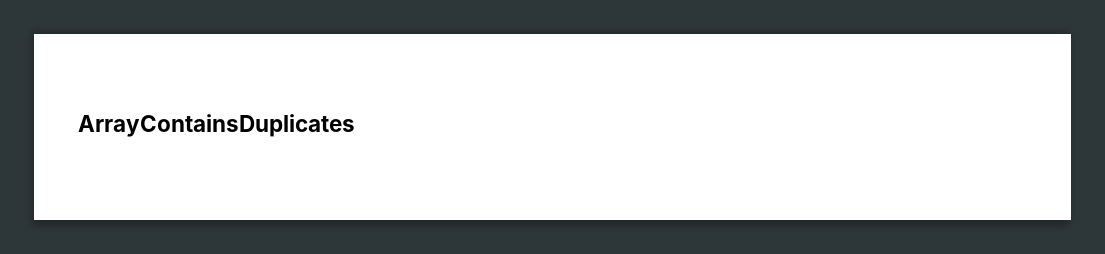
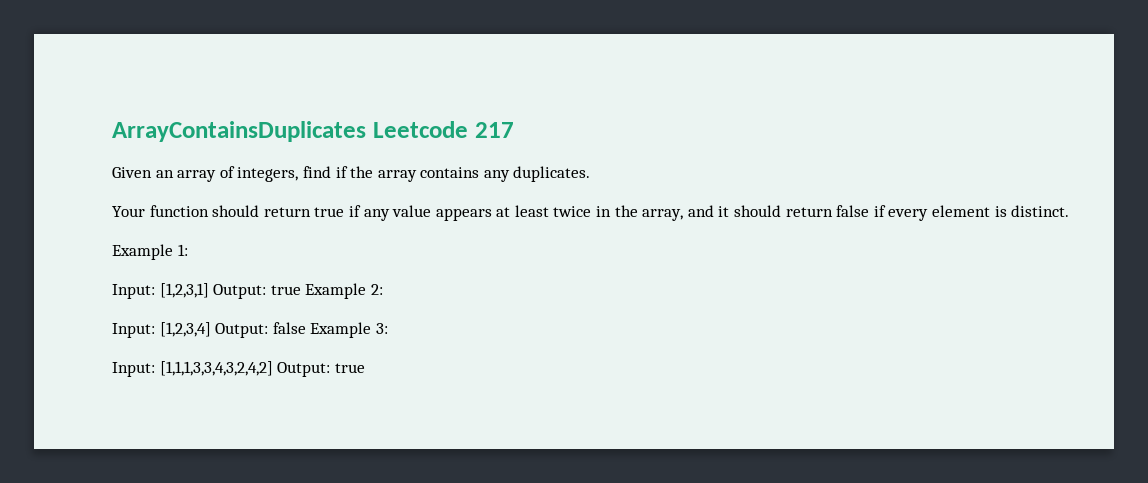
(355, 125) none -> [372,121,514,138] [112,166,591,182] [112,205,1070,221] [112,244,188,260] [112,283,383,299] [112,322,388,338] [112,361,365,377] Leetcode 217 // Given an array of integers, find if the array contains any duplicates. // Your function should return true if any value appears at least twice in the array, and it should return false if every element is distinct. // Example 1: // Input: [1,2,3,1] Output: true Example 2: // Input: [1,2,3,4] Output: false Example 3: // Input: [1,1,1,3,3,4,3,2,4,2] Output: true

